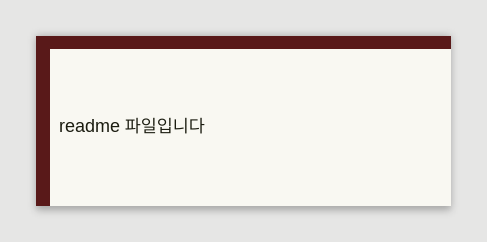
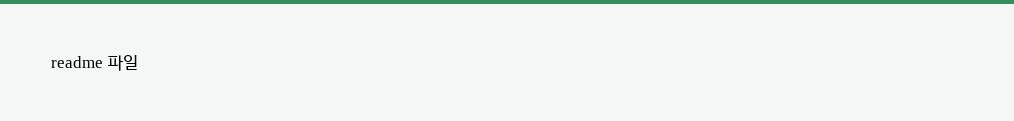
[125,117,205,134] 파일입니다 -> [107,55,138,71] 파일

